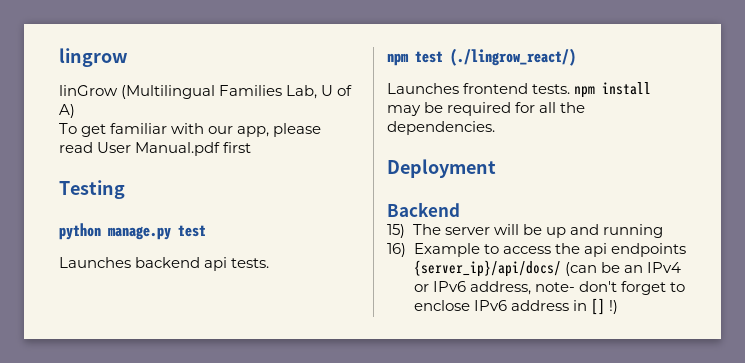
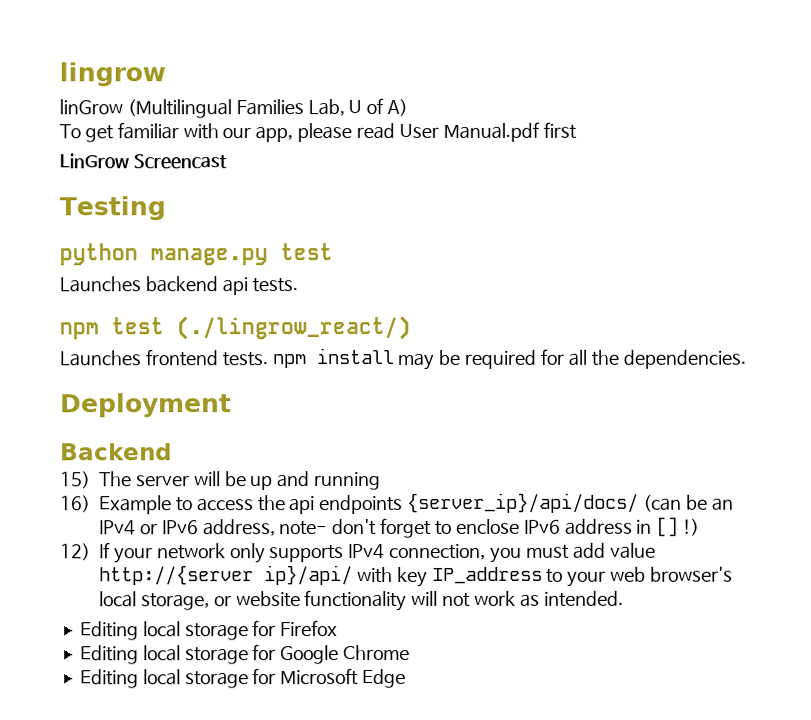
(252, 147) none -> [59,153,227,170] // LinGrow Screencast
(618, 307) none -> [60,542,656,564] [99,565,734,588] [99,589,624,612] [79,620,339,641] [79,644,411,665] [79,668,407,689] // 12) If your network only supports IPv4 connection, you must add value http://{server ip}/api/ with key IP_address to your web browser's local storage, or website functionality will not work as intended. // Editing local storage for Firefox // Editing local storage for Google Chrome // Editing local storage for Microsoft Edge

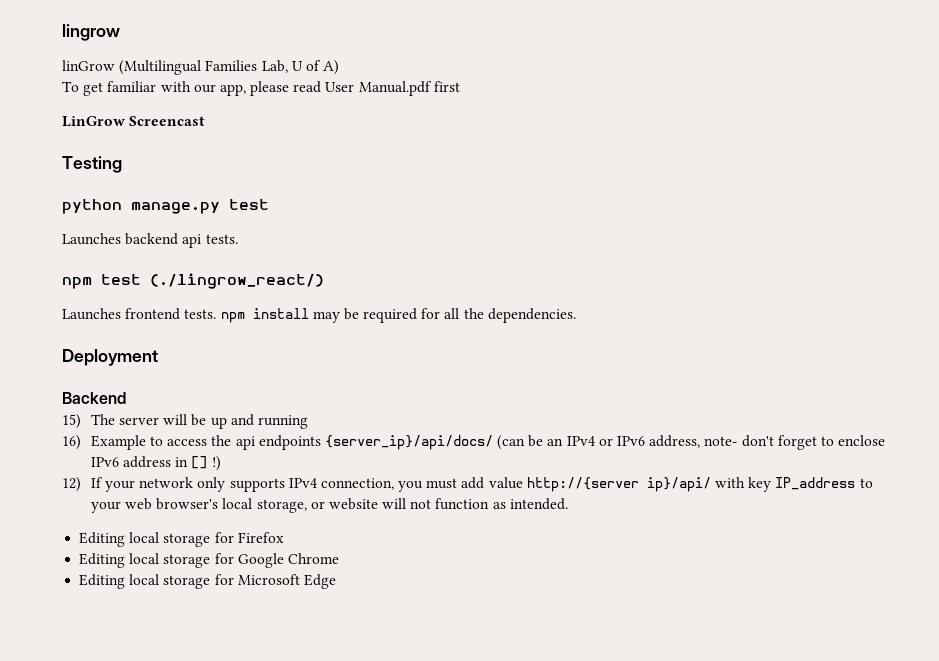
[304,589,408,612] functionality -> (378, 504) none
[474,590,517,606] work -> [435,498,490,510] function

